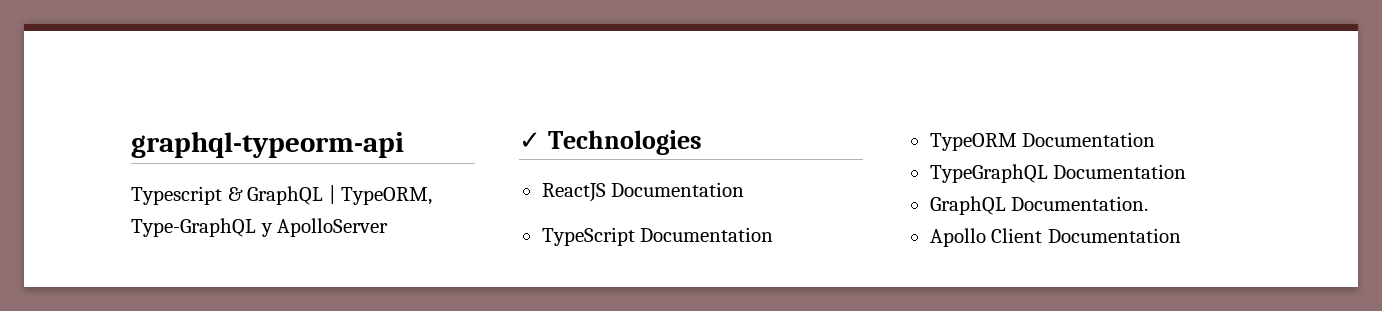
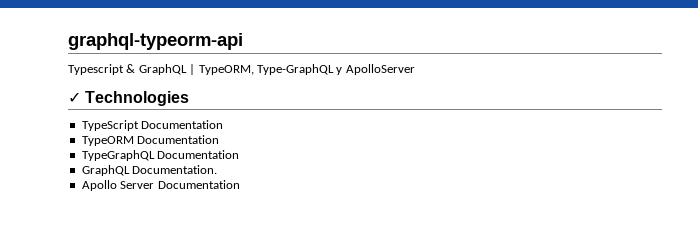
[541,182,745,202] // ReactJS Documentation -> (190, 98) none
[991,228,1043,243] Client -> [120,181,155,189] Server

